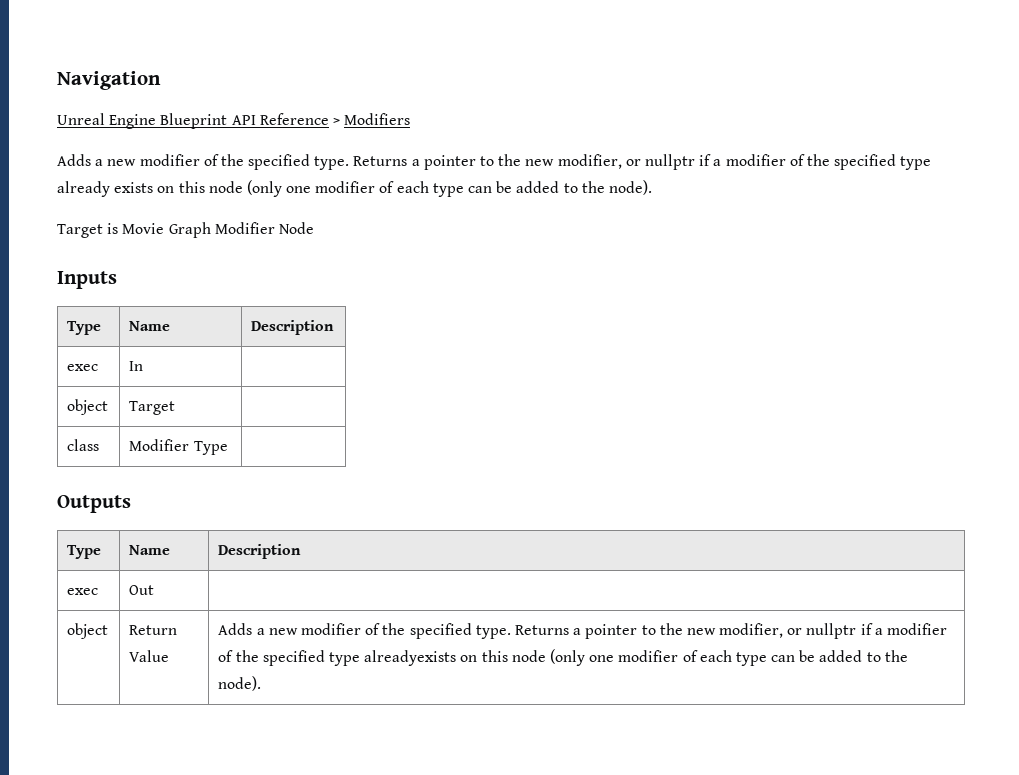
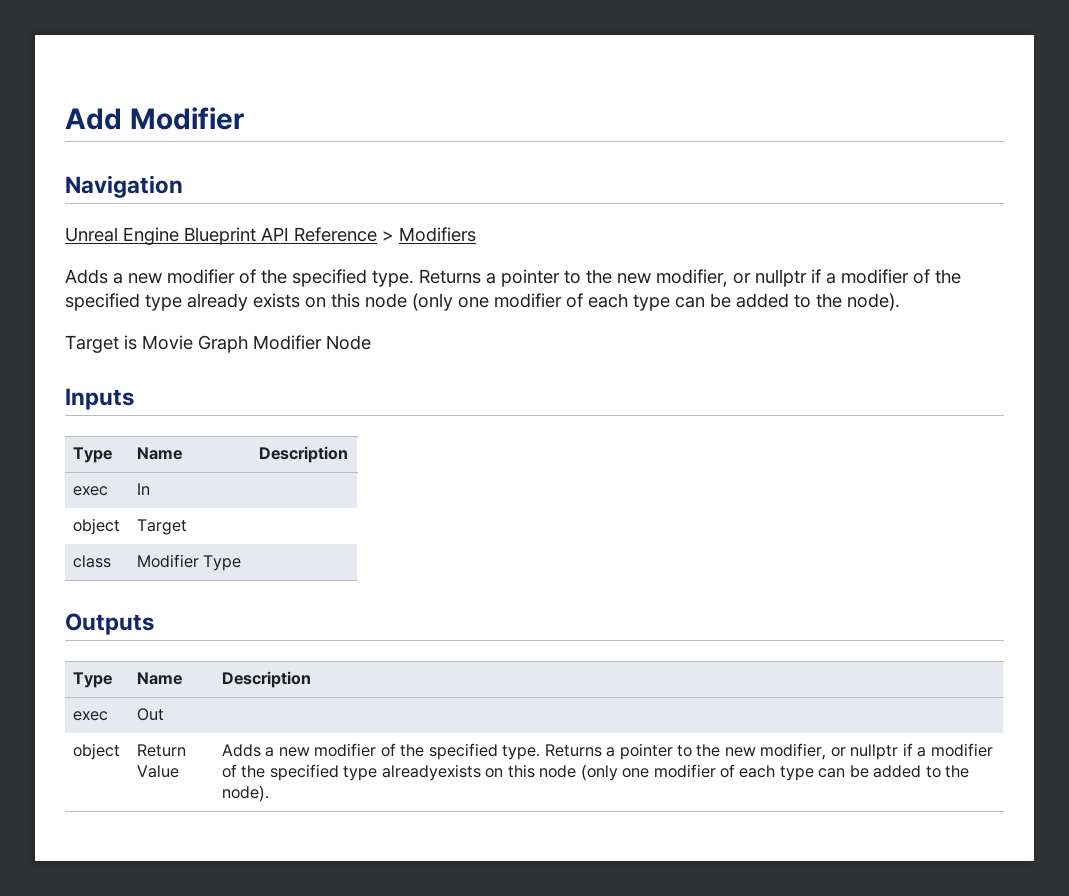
(57, 80) none -> [65,107,244,130] Add Modifier //

